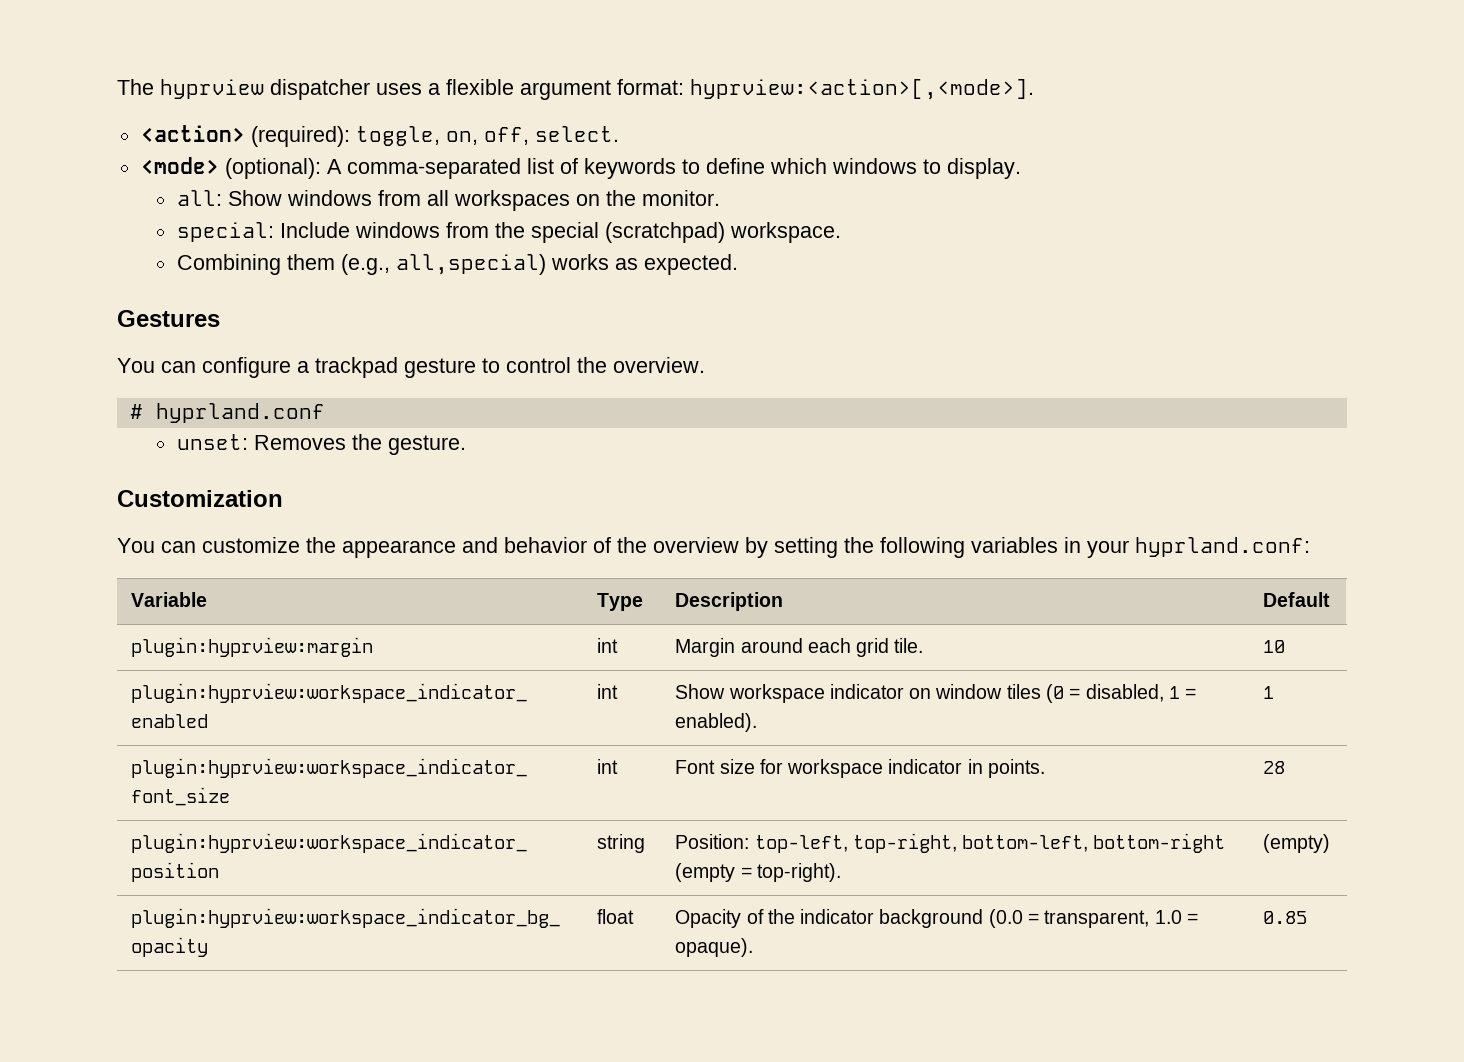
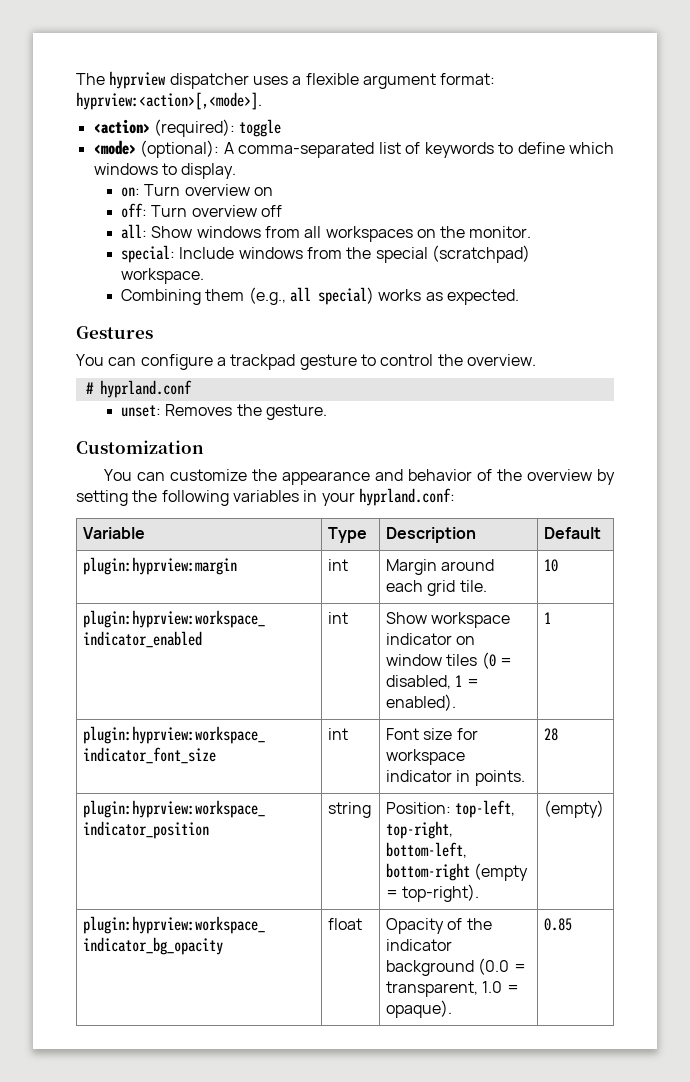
[355,126,619,146] toggle, on, off, select. -> [239,119,282,137] toggle
(1021, 168) none -> [120,184,273,197] [120,203,282,218] // on: Turn overview on // off: Turn overview off
[395,254,546,275] all,special) -> [289,287,374,305] all special)

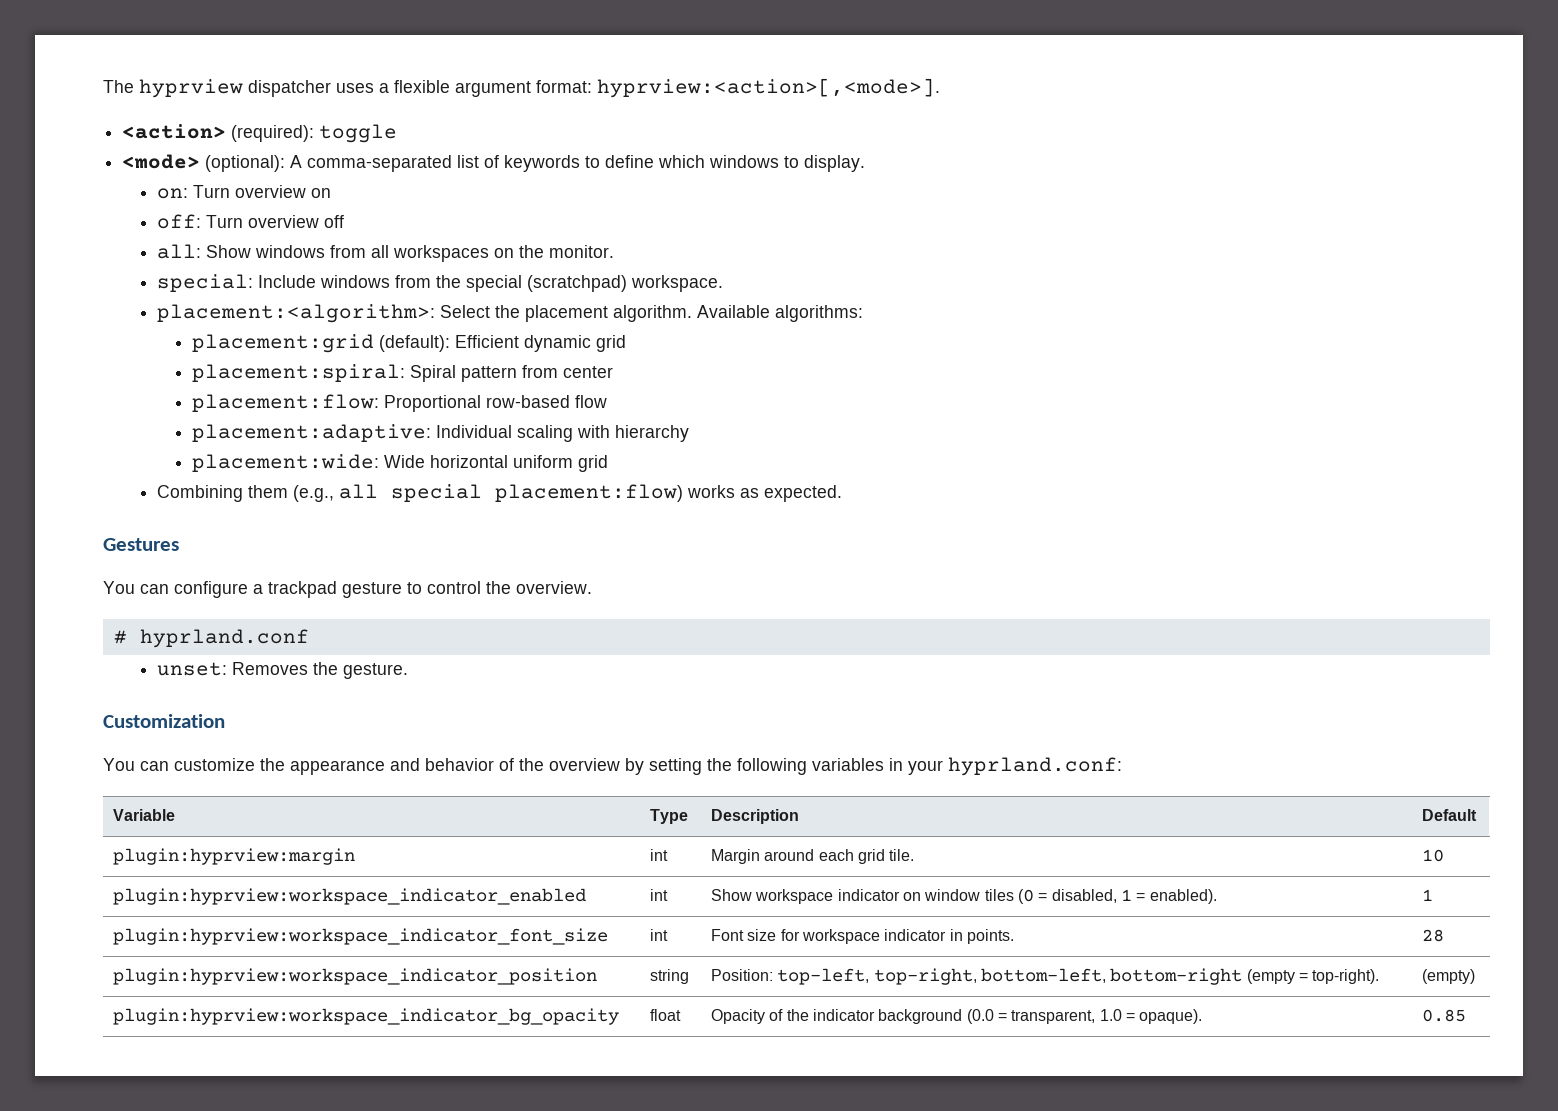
(204, 276) none -> [156,304,863,323] [191,334,626,353] [191,364,613,382] [191,394,607,412] [191,424,689,442] [191,454,608,472] // placement:<algorithm>: Select the placement algorithm. Available algorithms: // placement:grid (default): Efficient dynamic grid // placement:spiral: Spiral pattern from center // placement:flow: Proportional row-based flow // placement:adaptive: Individual scaling with hierarchy // placement:wide: Wide horizontal uniform grid
[317,287,374,305] special) -> [390,484,683,502] special placement:flow)

